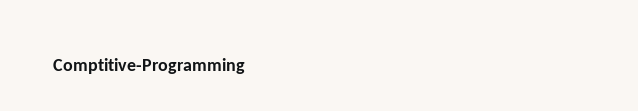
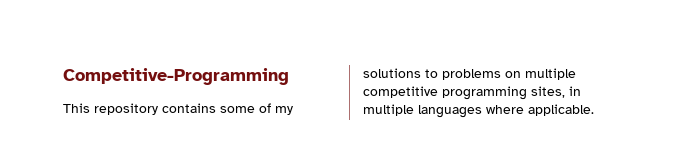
[53,58,245,74] Comptitive-Programming -> [63,68,289,85] [63,103,293,115] [363,68,576,80] [363,86,581,100] [363,104,594,118] Competitive-Programming // This repository contains some of my solutions to problems on multiple competitive programming sites, in multiple languages where applicable.

